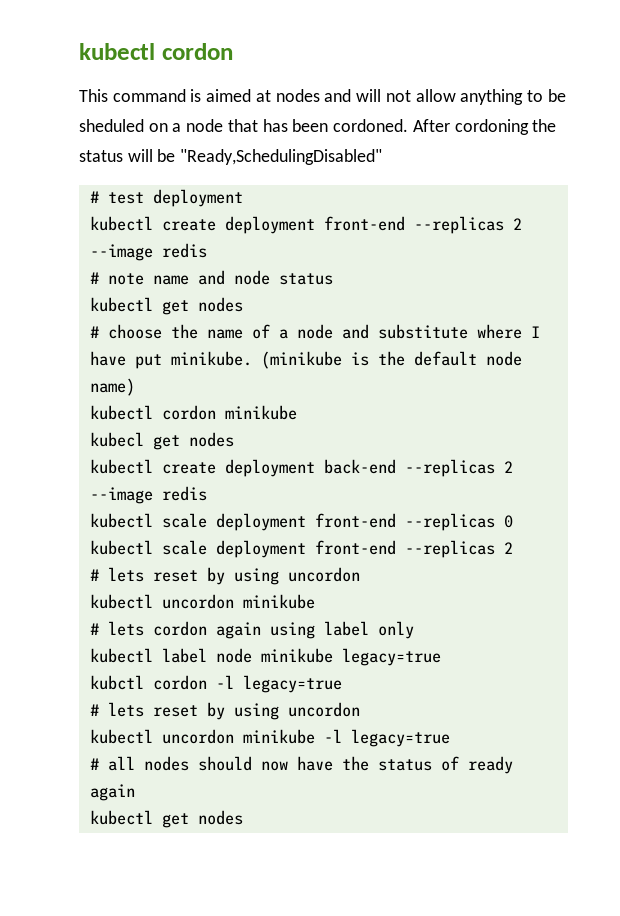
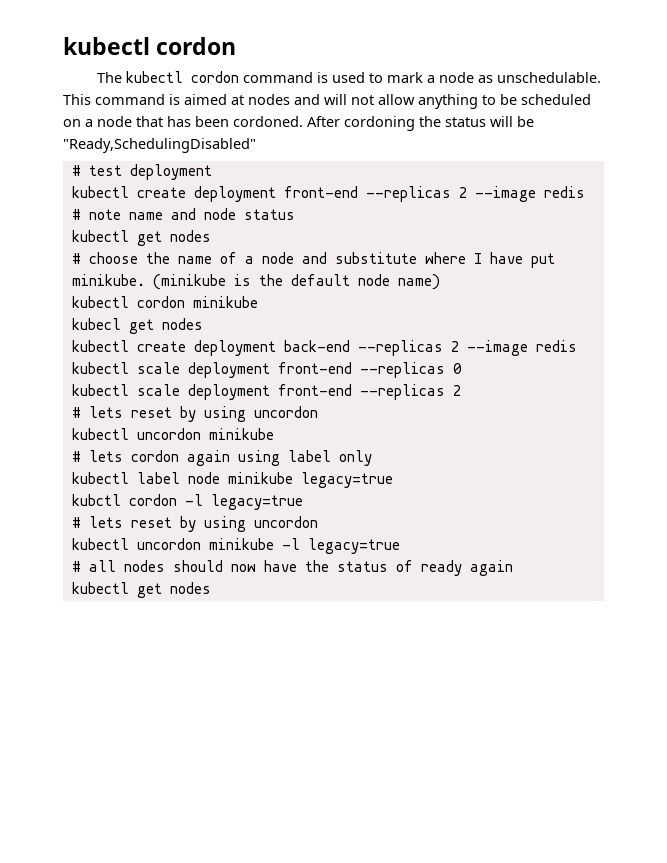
(233, 51) none -> [96,71,601,83] The kubectl cordon command is used to mark a node as unschedulable.
[79,119,144,132] sheduled -> [521,94,591,105] scheduled

